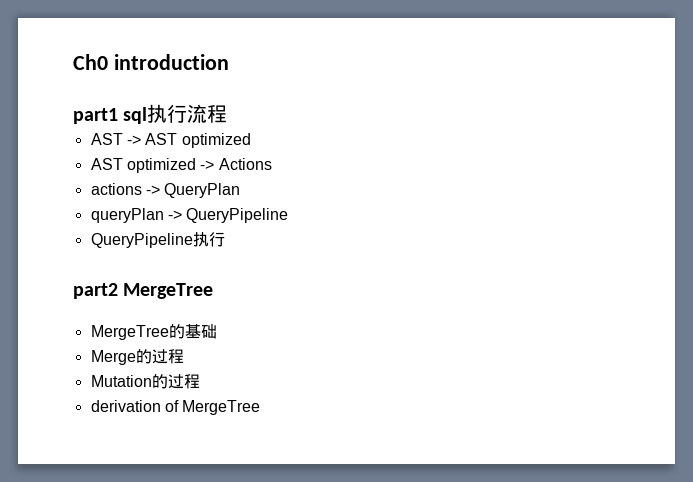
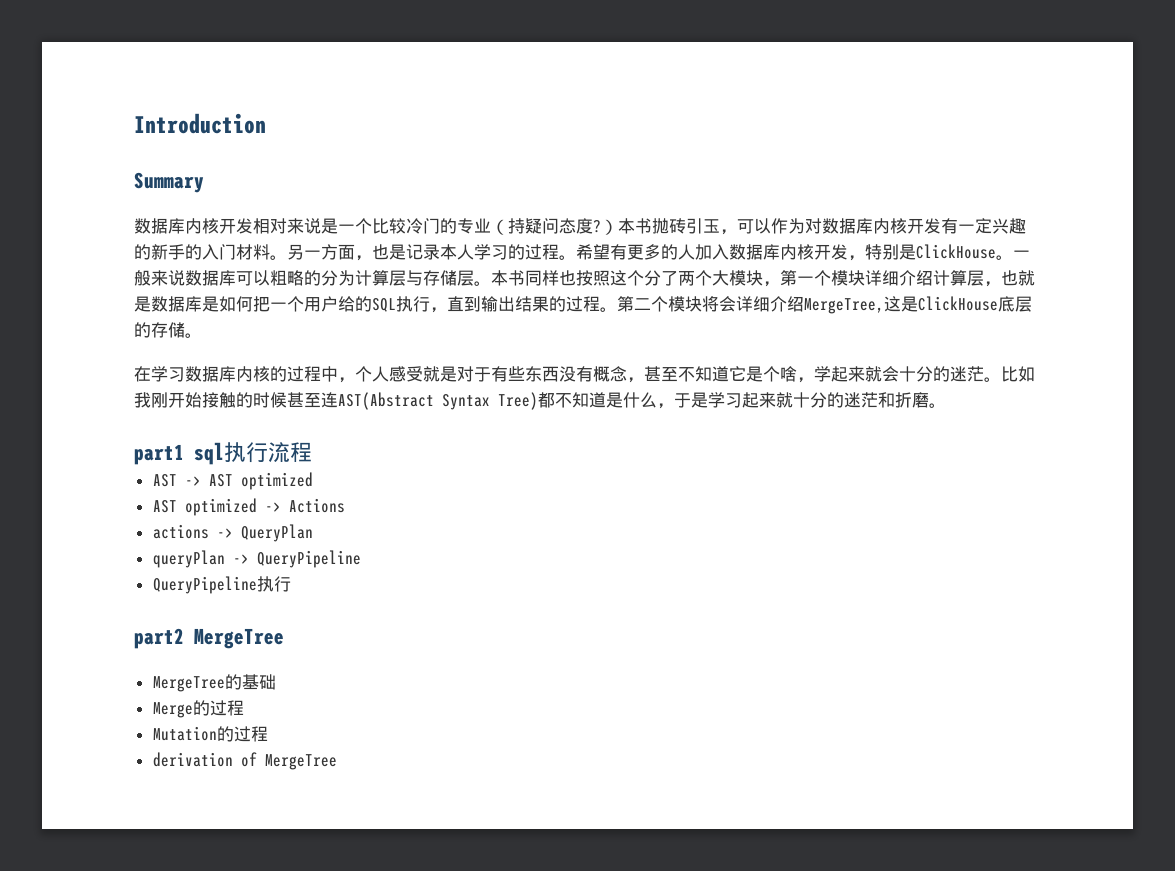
[73,54,229,70] Ch0 introduction -> [134,113,266,134] [134,172,204,193] [134,218,1026,235] [134,244,1030,261] [134,270,1035,287] [134,296,1032,314] [134,322,202,338] [134,366,1035,383] [134,392,946,410] Introduction // Summary // 数据库内核开发相对来说是一个比较冷门的专业（持疑问态度?）本书抛砖引玉，可以作为对数据库内核开发有一定兴趣的新手的入门材料。另一方面，也是记录本人学习的过程。希望有更多的人加入数据库内核开发，特别是ClickHouse。一般来说数据库可以粗略的分为计算层与存储层。本书同样也按照这个分了两个大模块，第一个模块详细介绍计算层，也就是数据库是如何把一个用户给的SQL执行，直到输出结果的过程。第二个模块将会详细介绍MergeTree,这是ClickHouse底层的存储。 // 在学习数据库内核的过程中，个人感受就是对于有些东西没有概念，甚至不知道它是个啥，学起来就会十分的迷茫。比如我刚开始接触的时候甚至连AST(Abstract Syntax Tree)都不知道是什么，于是学习起来就十分的迷茫和折磨。

